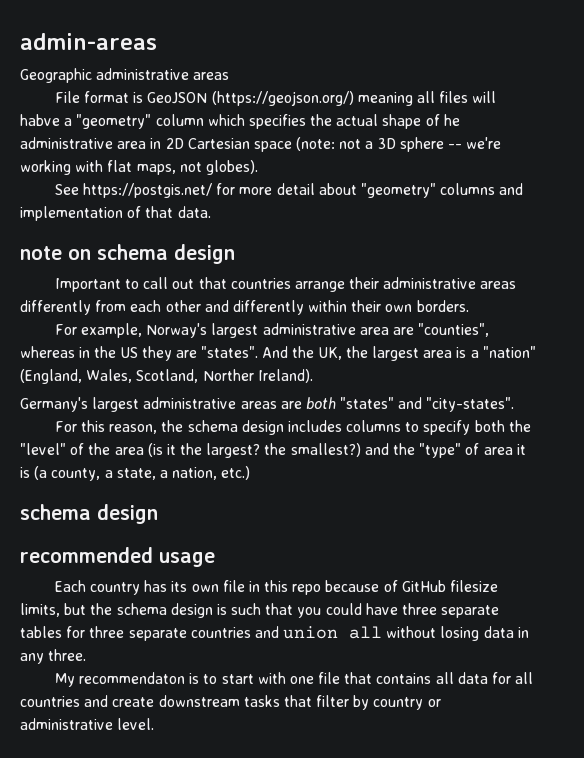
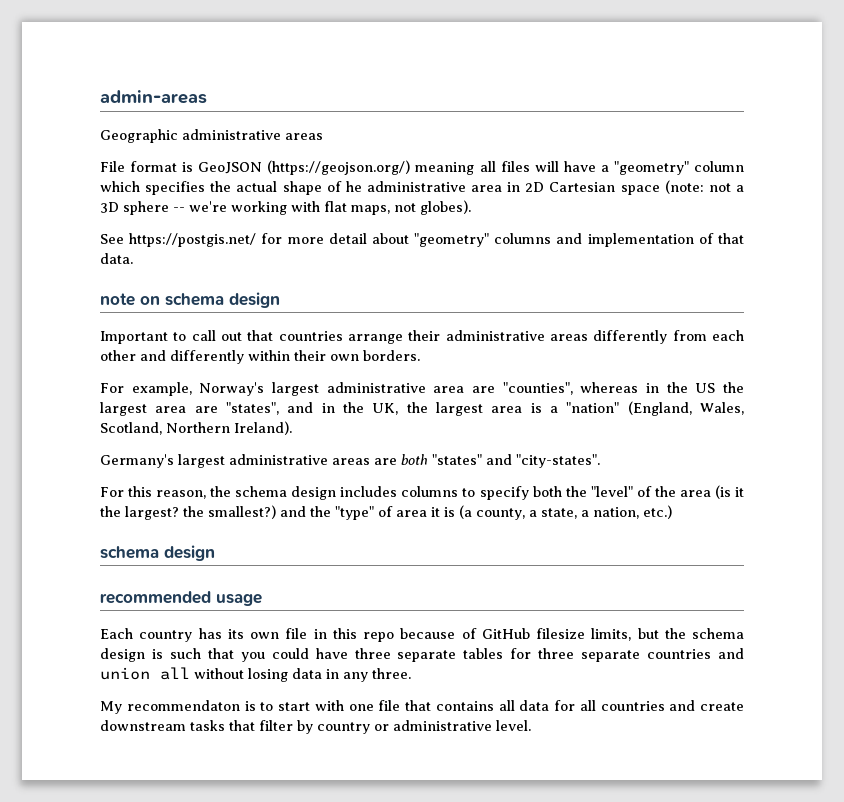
[20,114,60,126] habve -> [563,161,596,172] have
[141,346,289,361] they are "states". And -> [722,382,744,393] [100,402,335,416] the largest area are "states", and in
[202,369,254,381] Norther -> [166,422,230,433] Northern

